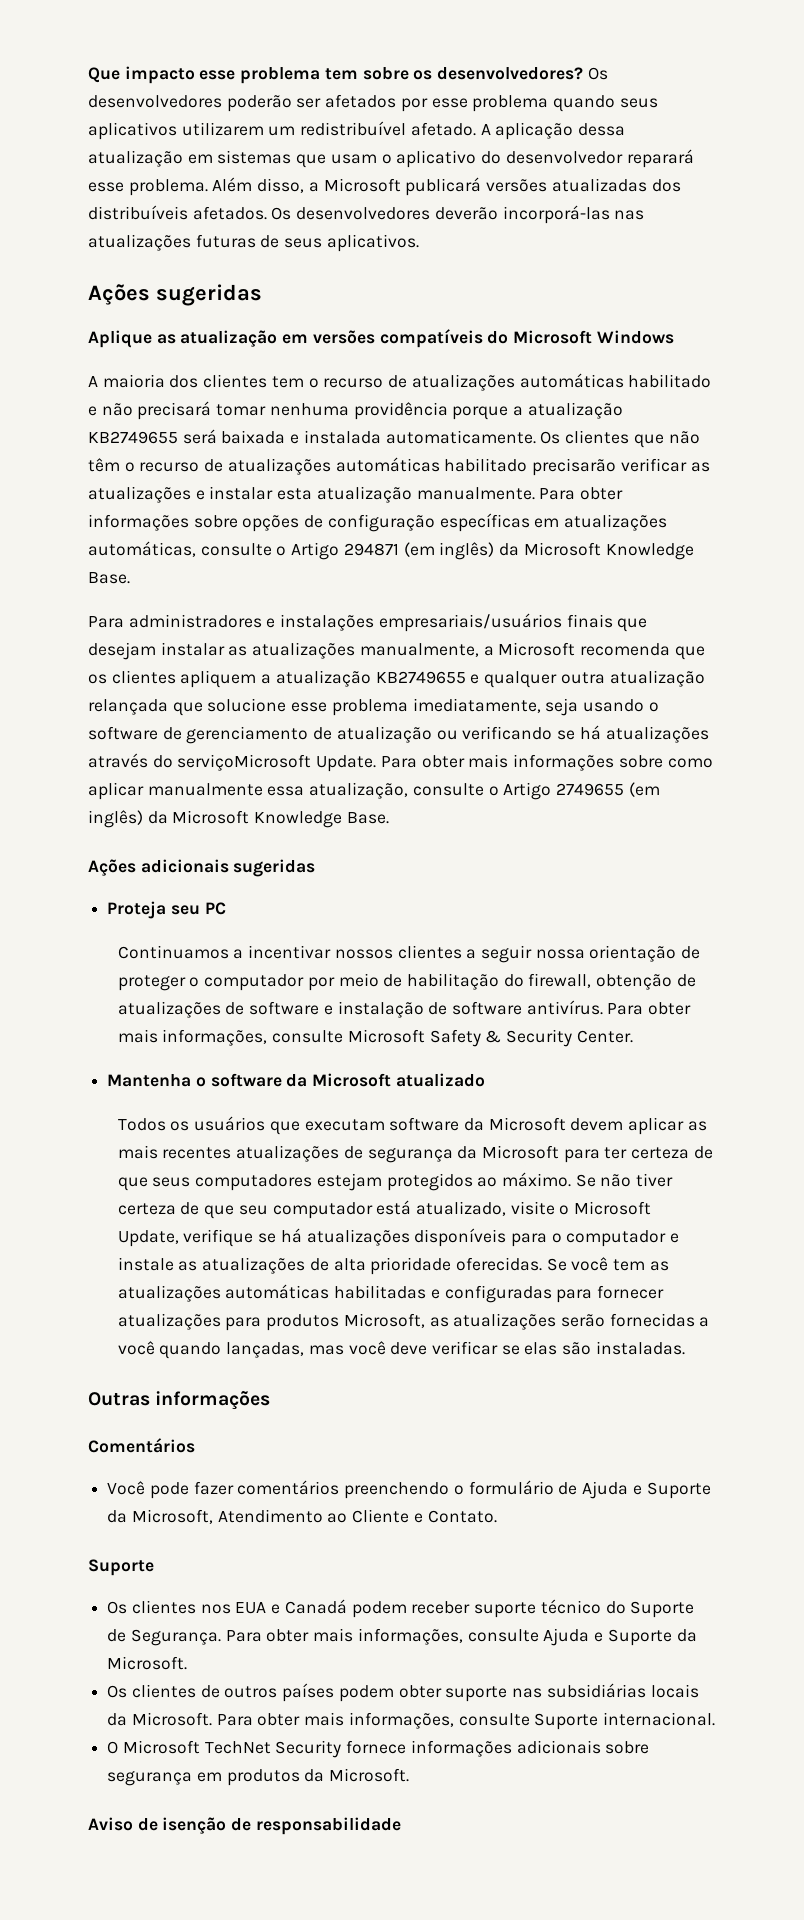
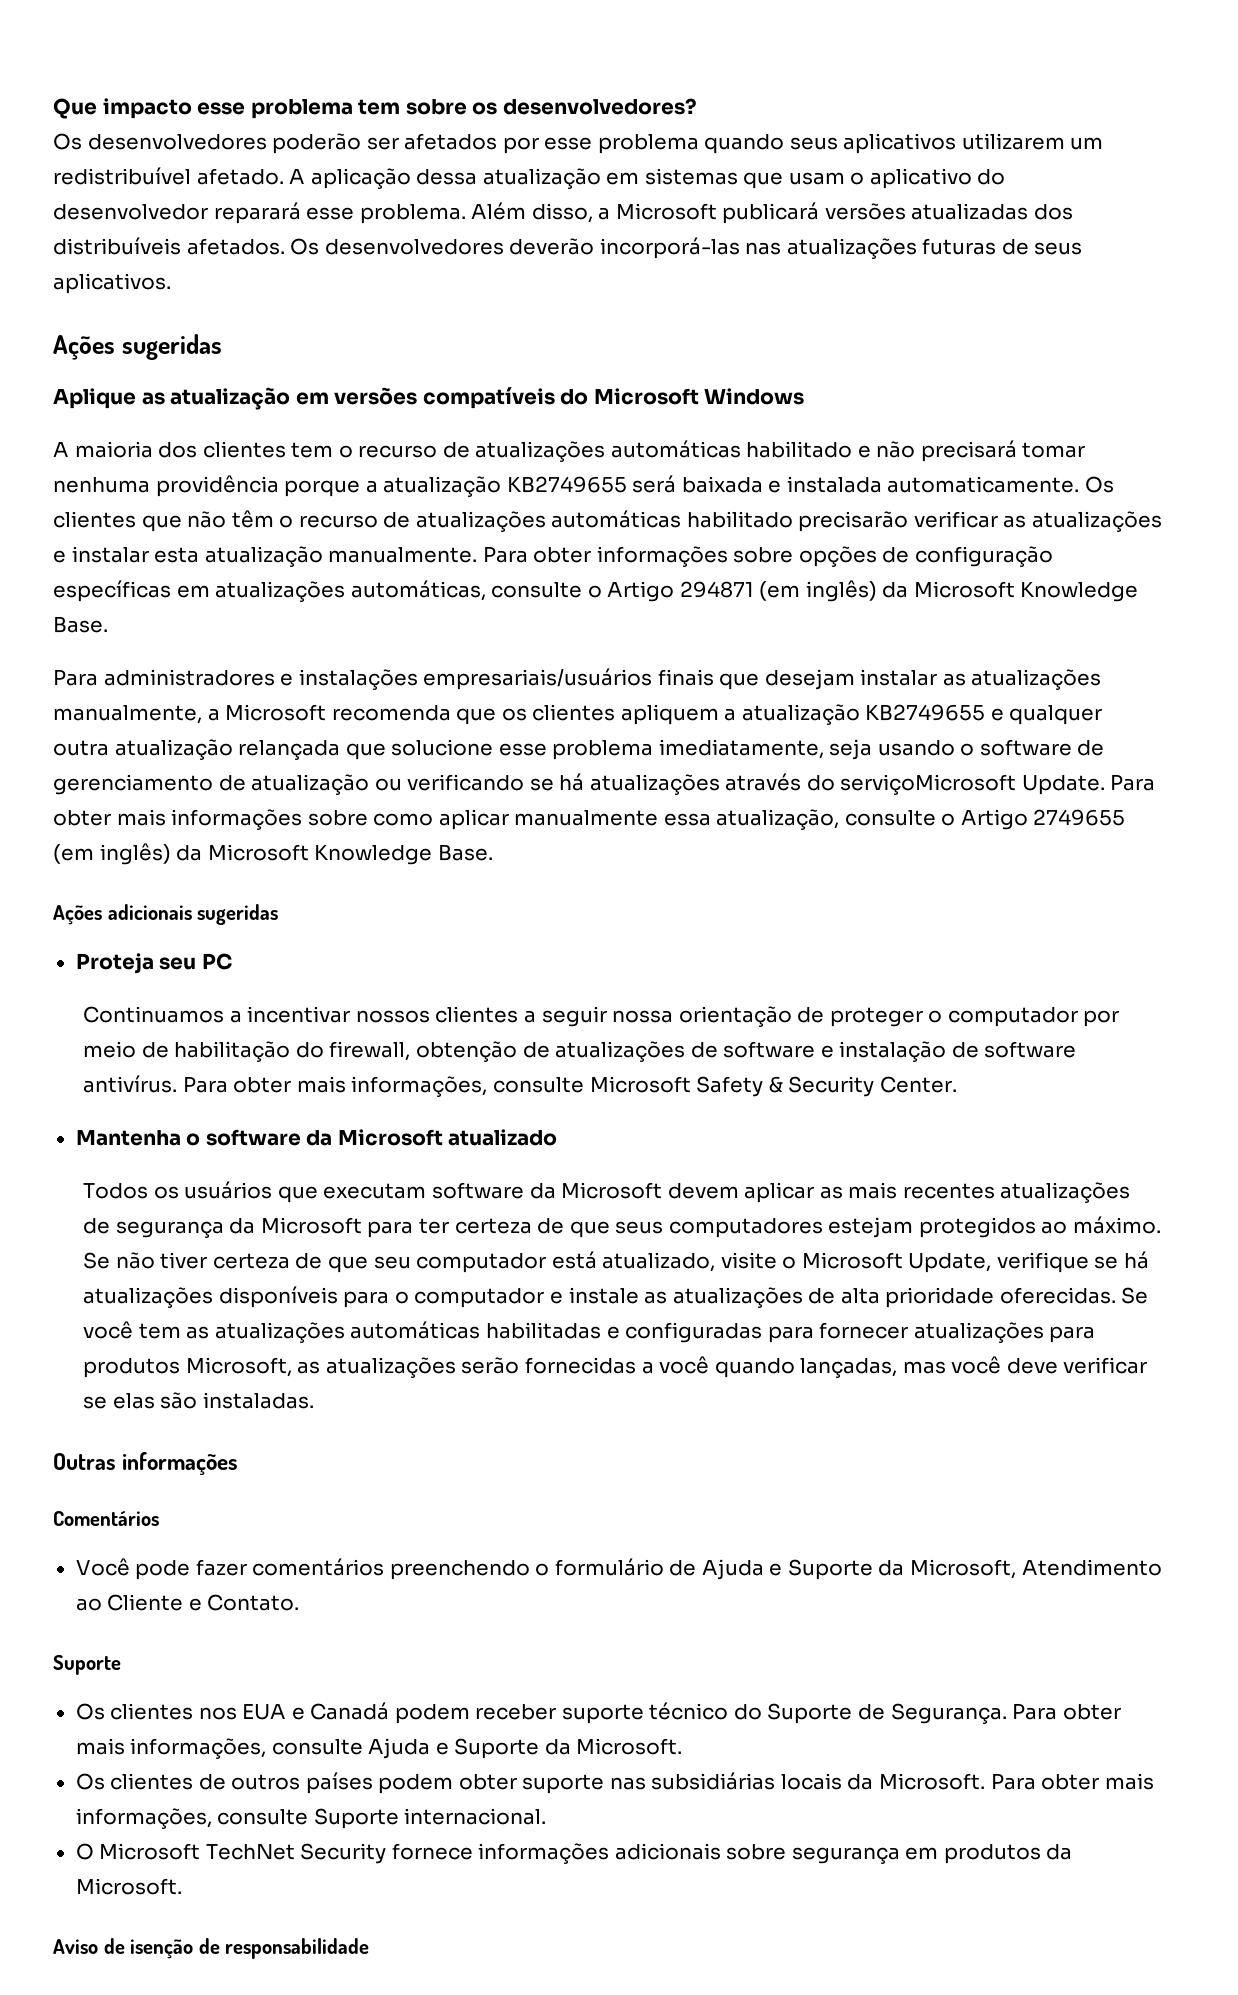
(584, 73) none -> (697, 106) //

